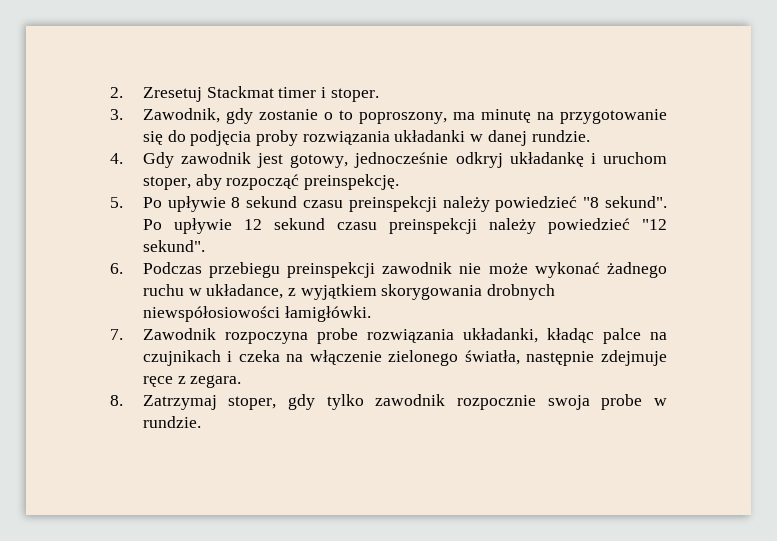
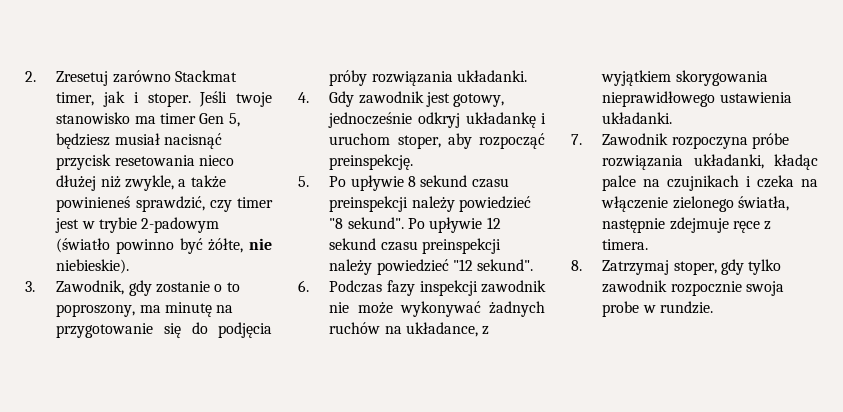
[206,86,379,102] Stackmat timer i stoper. -> [112,70,238,83] [56,91,272,107] [56,112,240,127] [56,133,223,149] [56,154,235,170] [56,175,226,191] [56,196,274,212] [55,217,220,233] [56,238,272,254] [56,259,130,274] zarówno Stackmat timer, jak i stoper. Jeśli twoje stanowisko ma timer Gen 5, będziesz musiał nacisnąć przycisk resetowania nieco dłużej niż zwykle, a także powinieneś sprawdzić, czy timer jest w trybie 2-padowym (światło powinno być żółte, nie niebieskie).
[255,130,590,146] proby rozwiązania układanki w danej rundzie. -> [329,70,528,86] próby rozwiązania układanki.
[208,262,376,278] przebiegu preinspekcji -> [386,280,478,296] fazy inspekcji
[534,262,668,278] [142,284,202,296] wykonać żadnego ruchu w -> [399,301,545,317] [329,322,402,334] wykonywać żadnych ruchów na
[487,284,556,300] [142,306,371,322] drobnych niewspółosiowości łamigłówki. -> [602,91,792,107] [602,112,673,124] nieprawidłowego ustawienia układanki.
[316,328,358,344] probe -> [752,133,790,149] próbe
[190,375,242,388] zegara. -> [602,239,649,250] timera.

